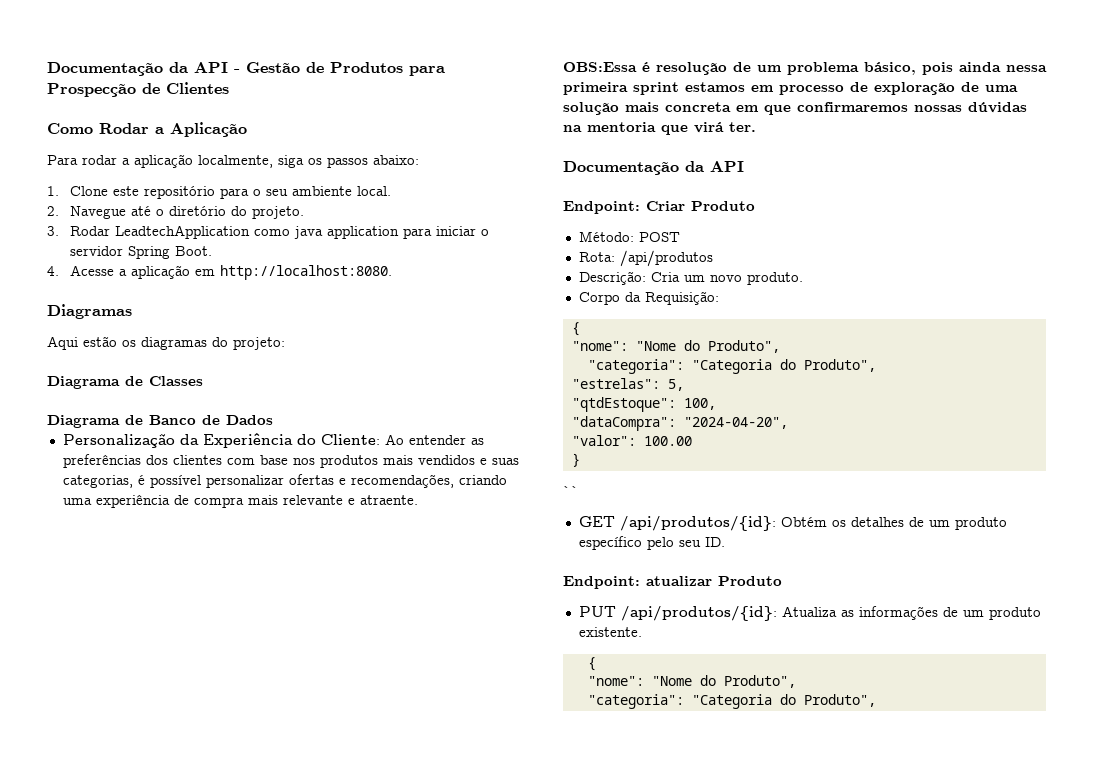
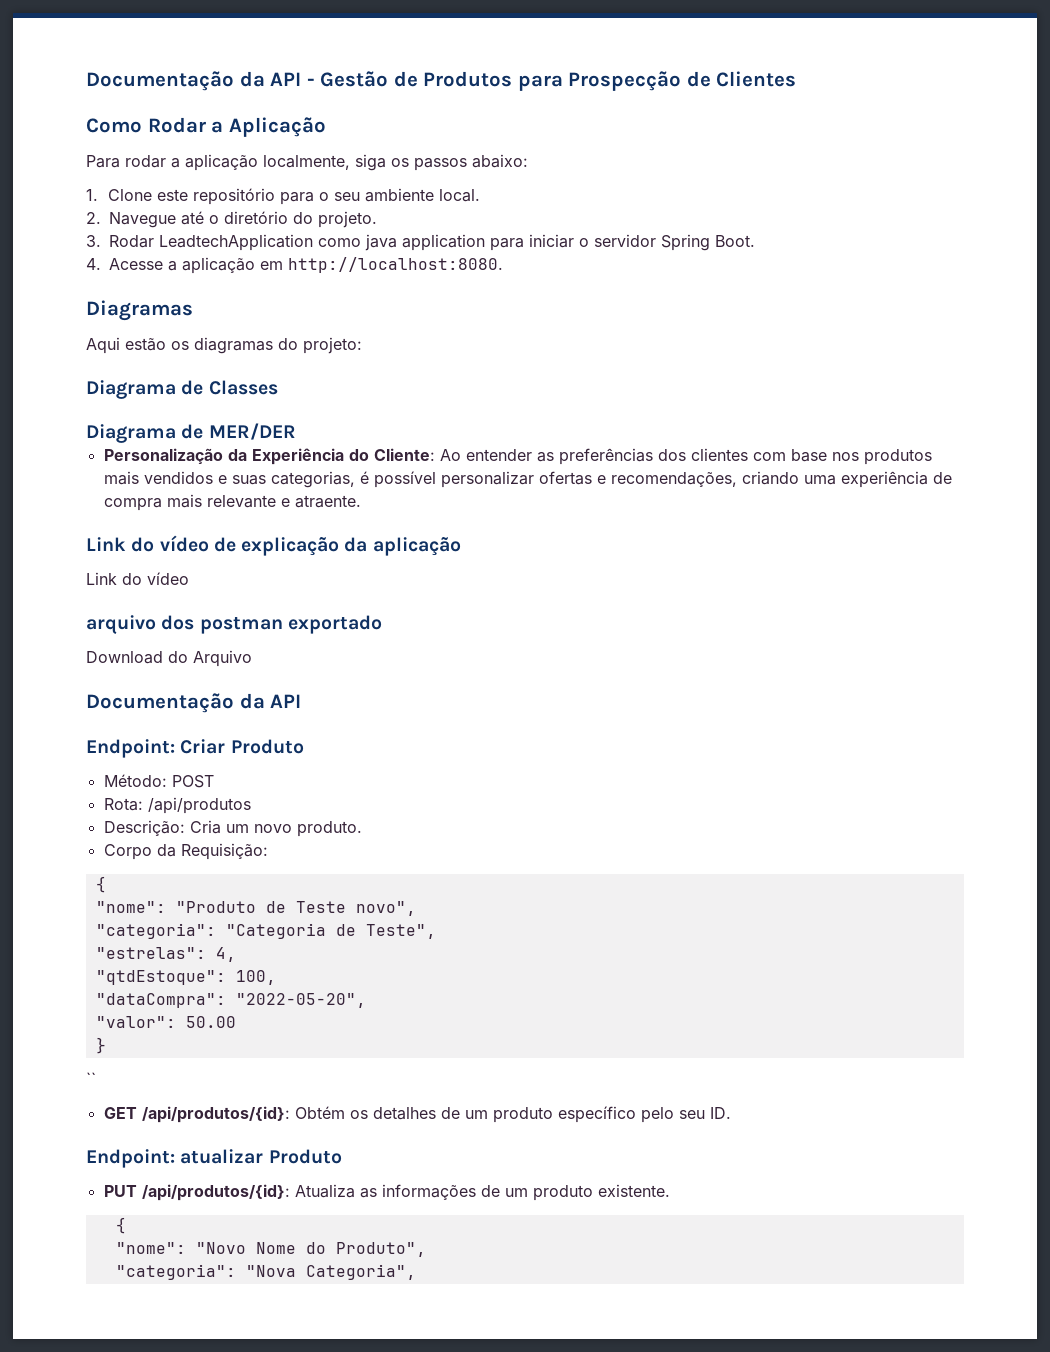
[149,415,273,425] Banco de Dados -> [208,423,296,440] MER/DER
[563,62,1047,75] [563,82,1018,95] [563,102,1027,115] [563,122,756,135] OBS:Essa é resolução de um problema básico, pois ainda nessa primeira sprint estamos em processo de exploração de uma solução mais concreta em que confirmaremos nossas dúvidas na mentoria que virá ter. -> [86,535,461,556] [86,572,189,585] [86,615,382,634] [86,650,252,667] Link do vídeo de explicação da aplicação // Link do vídeo // arquivo dos postman exportado // Download do Arquivo
[635,340,780,353] [587,359,876,374] "Nome do Produto", // "categoria": "Categoria do Produto", -> [175,901,416,916] [95,923,436,939] "Produto de Teste novo", // "categoria": "Categoria de Teste",
[667,379,684,391] 5, -> [215,947,236,962] 4,
[683,417,788,429] "2024-04-20", -> [235,993,366,1008] "2022-05-20",
[643,436,692,446] 100.00 -> [185,1016,236,1028] 50.00
[651,675,796,688] [587,694,876,709] "Nome do Produto", // "categoria": "Categoria do Produto", -> [195,1242,426,1257] [115,1264,416,1280] "Novo Nome do Produto", // "categoria": "Nova Categoria",

